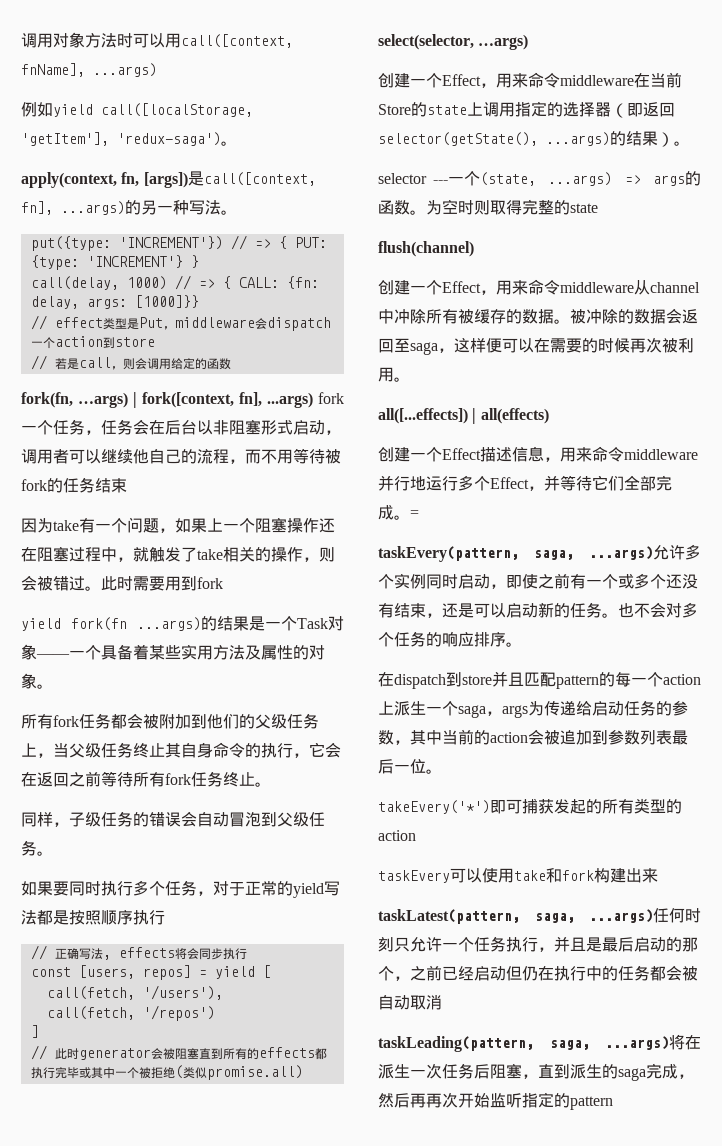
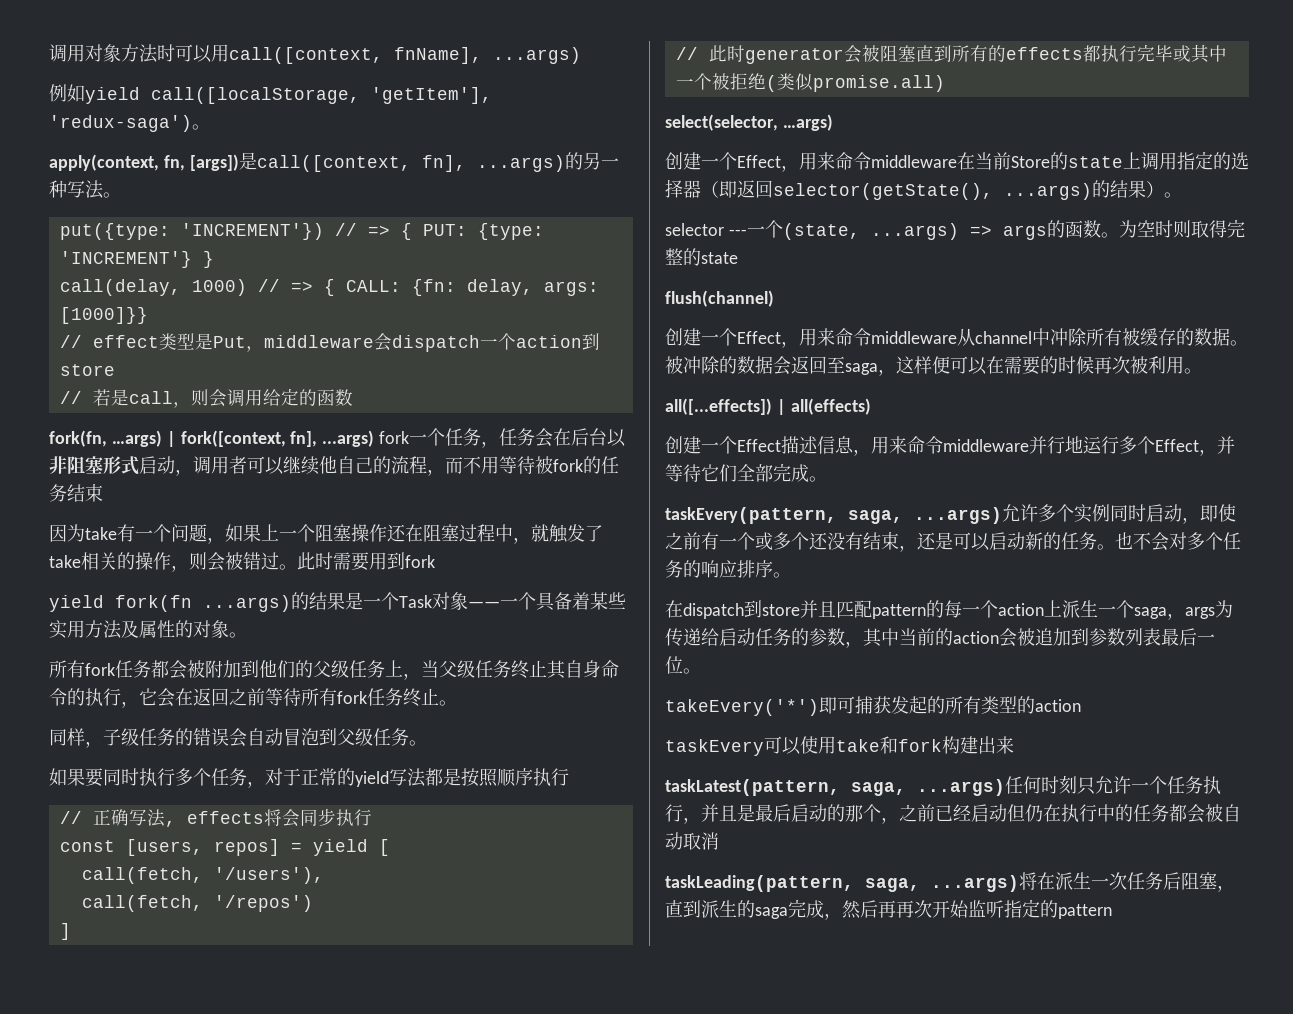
[410,510,419,518] = -> (827, 479) none

